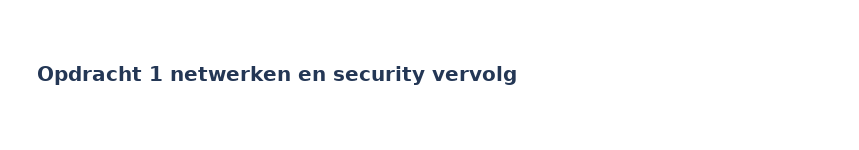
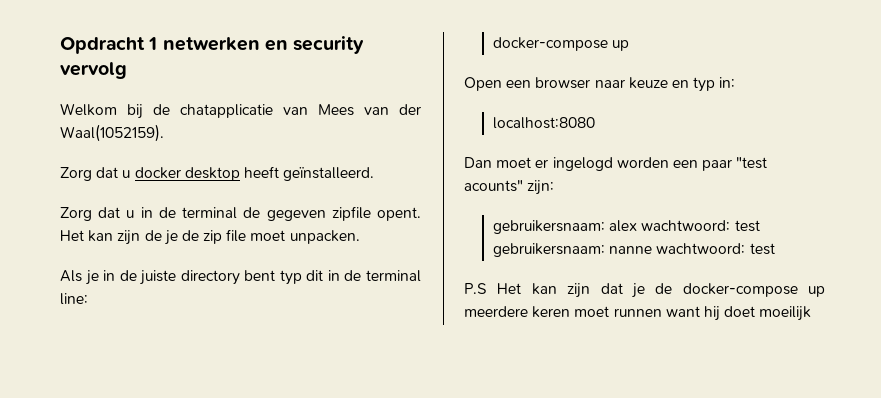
(517, 75) none -> [60,103,421,119] [60,124,164,142] [60,166,375,181] [60,206,421,221] [60,229,360,245] [60,270,422,285] [60,293,88,305] [493,37,630,51] [464,77,736,92] [493,117,596,129] [464,157,768,171] [464,180,555,195] [493,220,760,234] [493,243,775,257] [464,283,825,298] [464,306,812,321] // Welkom bij de chatapplicatie van Mees van der Waal(1052159). // Zorg dat u docker desktop heeft geïnstalleerd. // Zorg dat u in de terminal de gegeven zipfile opent. Het kan zijn de je de zip file moet unpacken. // Als je in de juiste directory bent typ dit in de terminal line: // docker-compose up // Open een browser naar keuze en typ in: // localhost:8080 // Dan moet er ingelogd worden een paar "test acounts" zijn: // gebruikersnaam: alex wachtwoord: test gebruikersnaam: nanne wachtwoord: test // P.S Het kan zijn dat je de docker-compose up meerdere keren moet runnen want hij doet moeilijk

